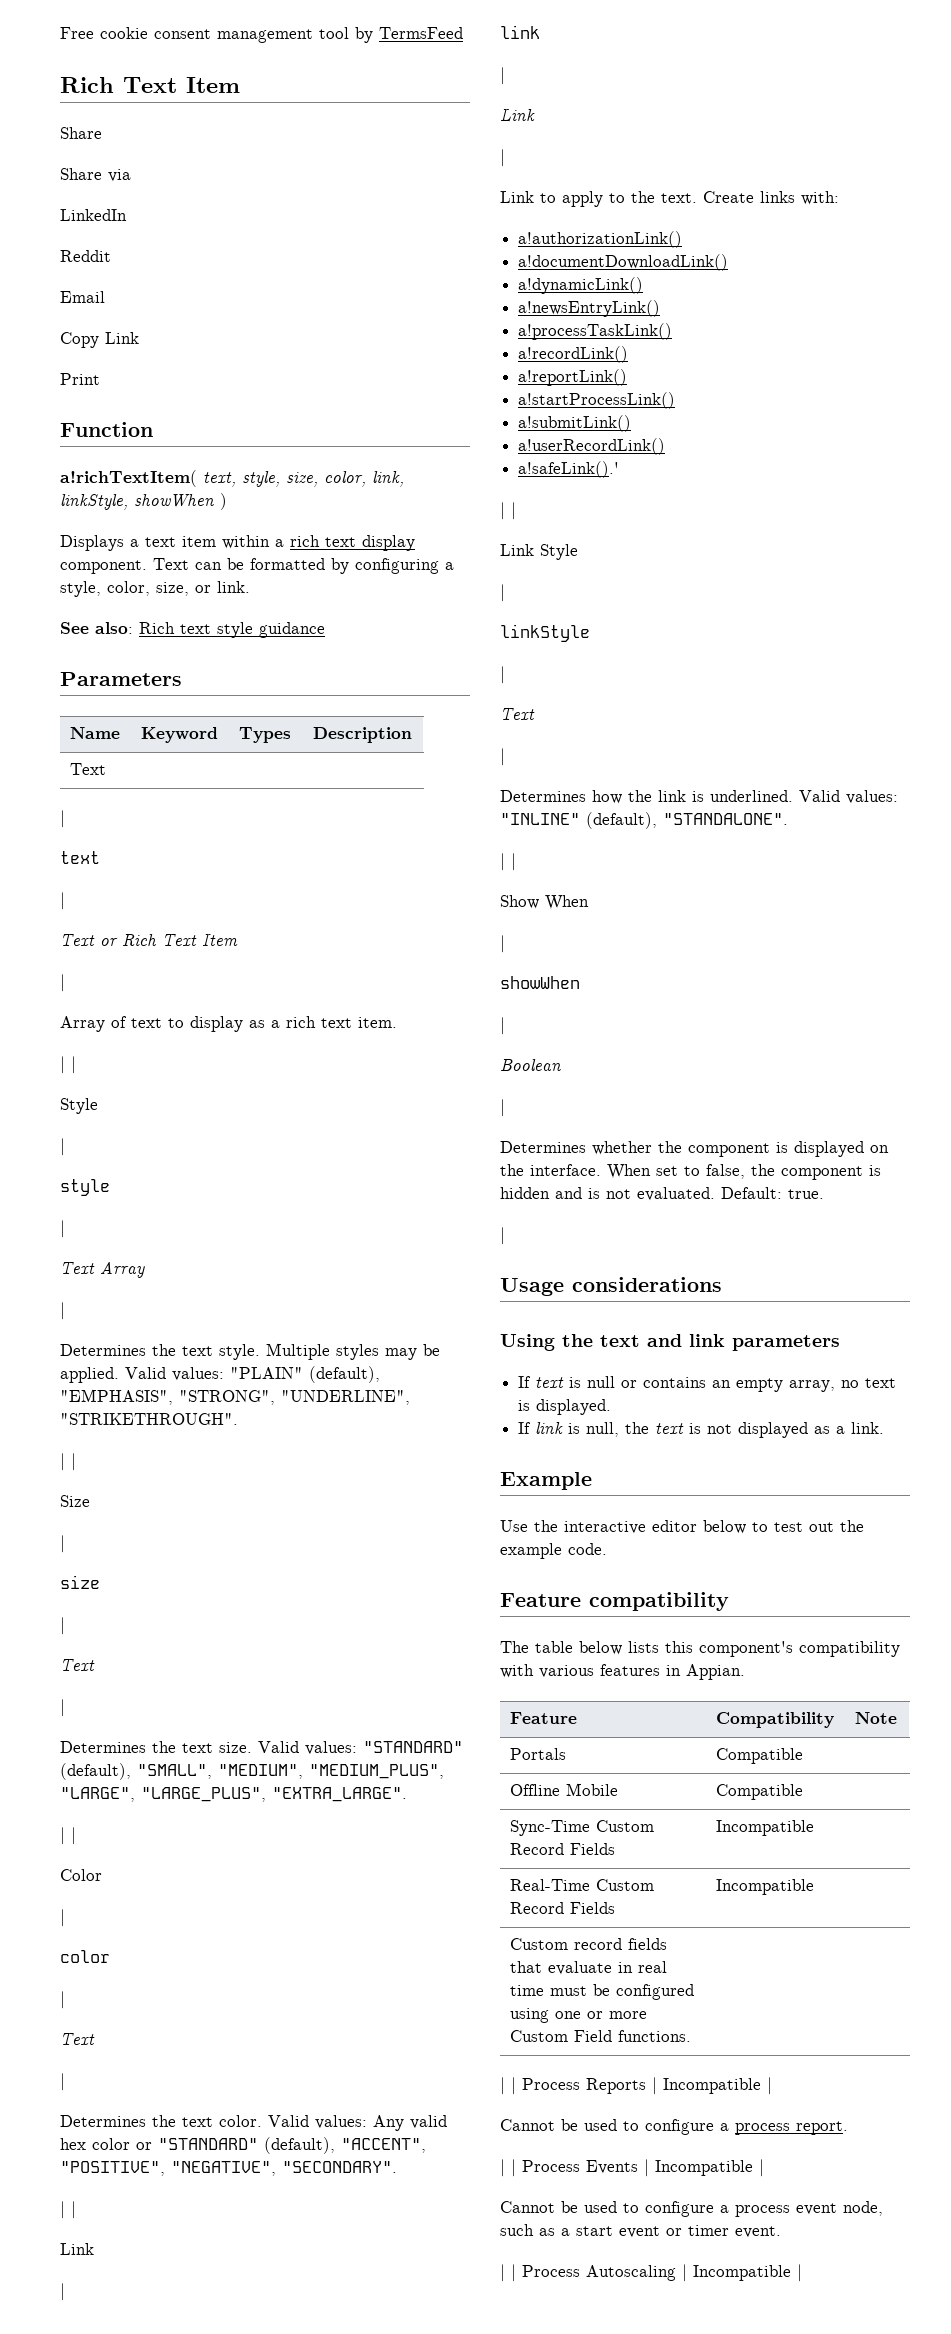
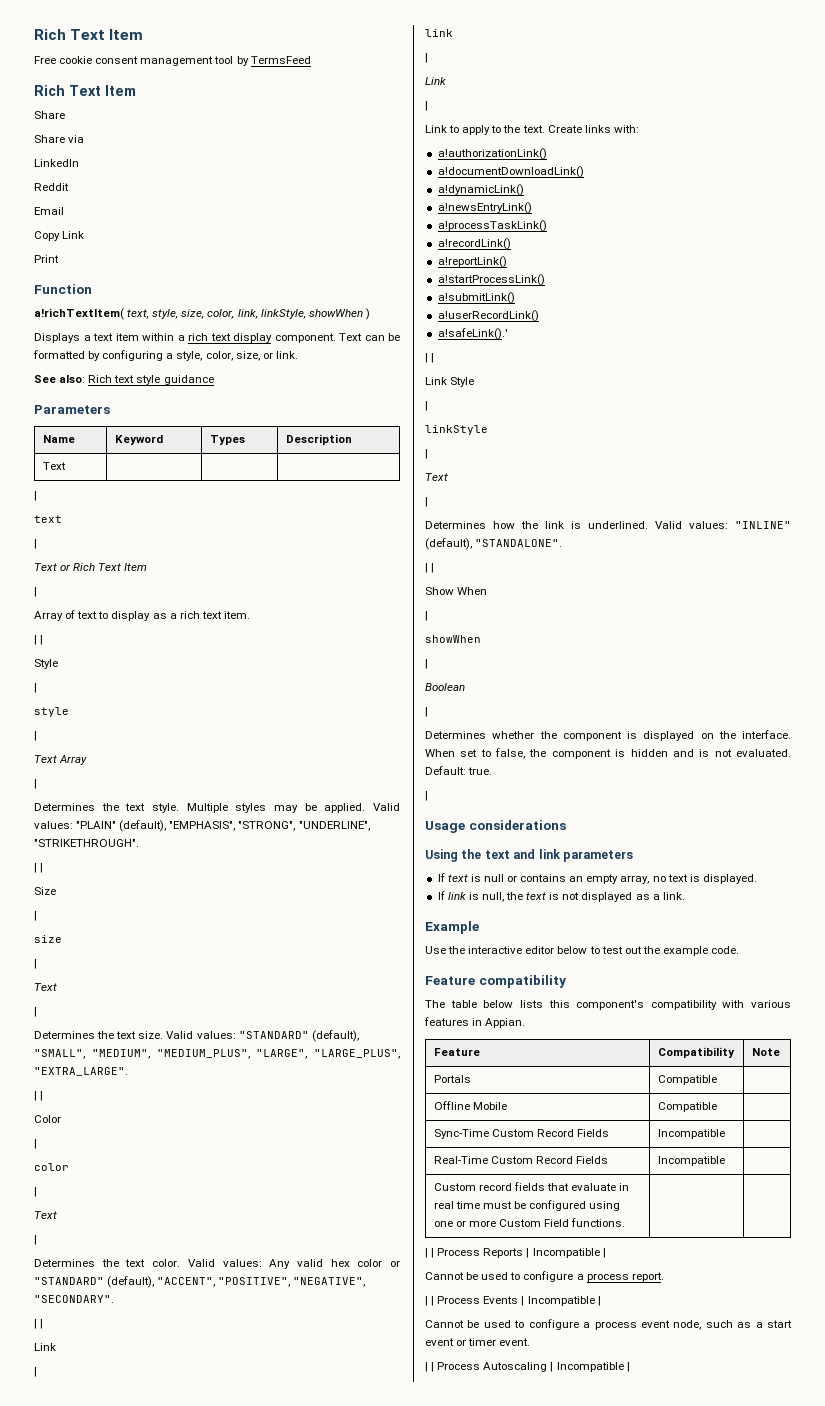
(60, 33) none -> [34,29,144,40] Rich Text Item //

